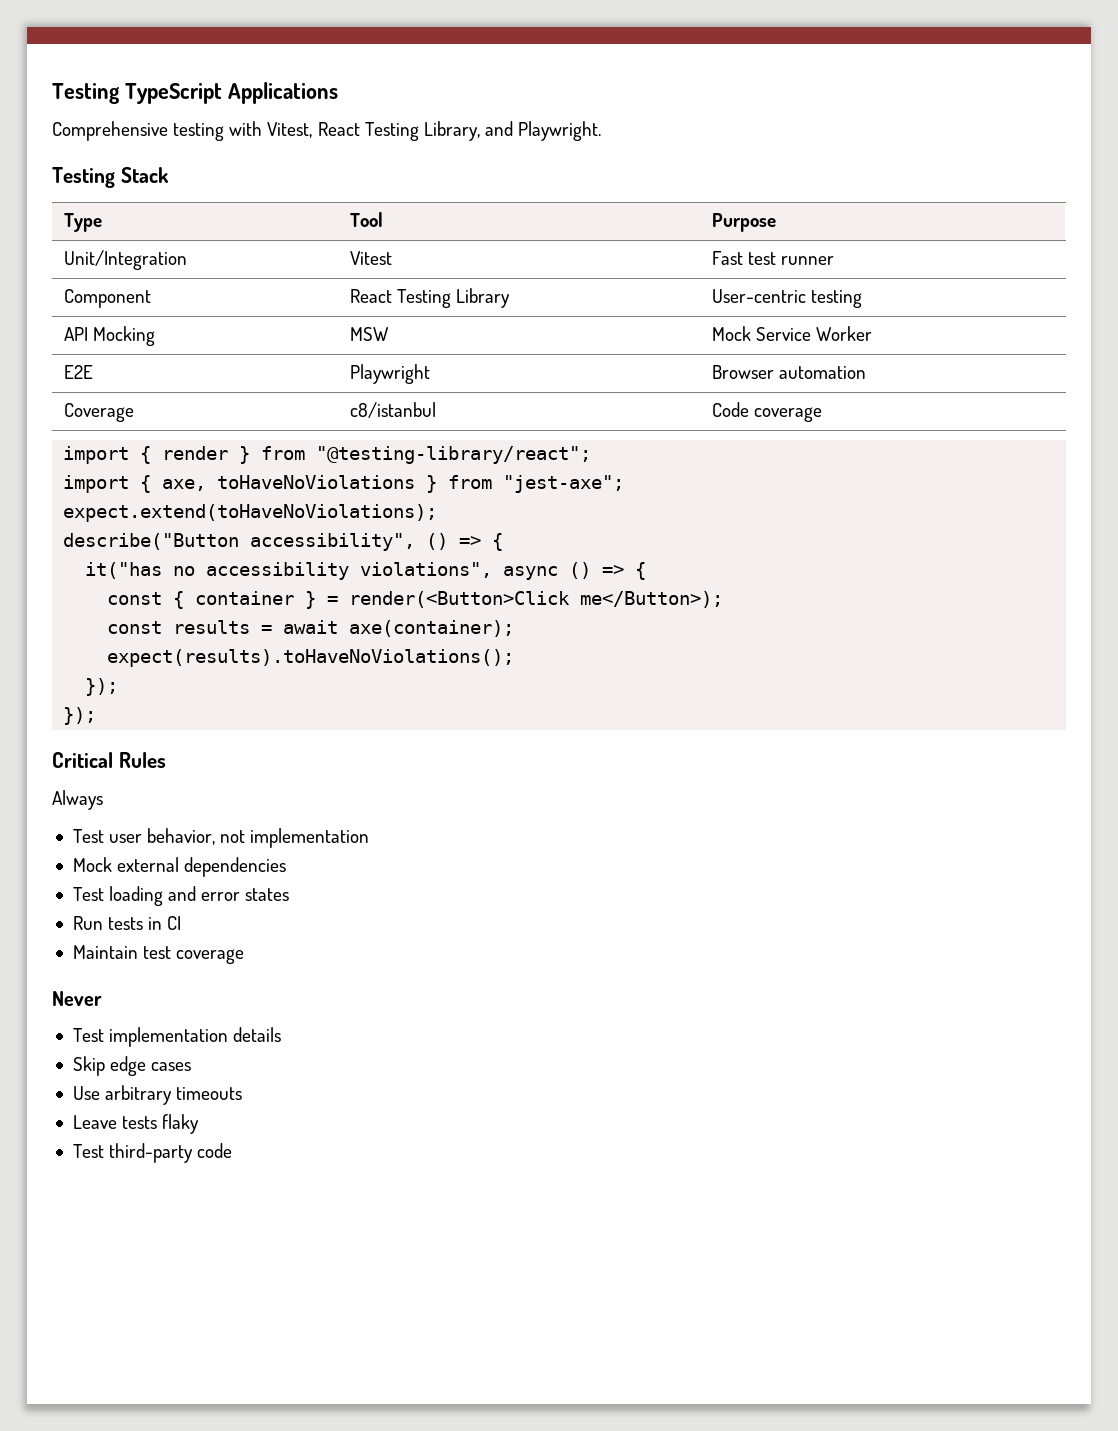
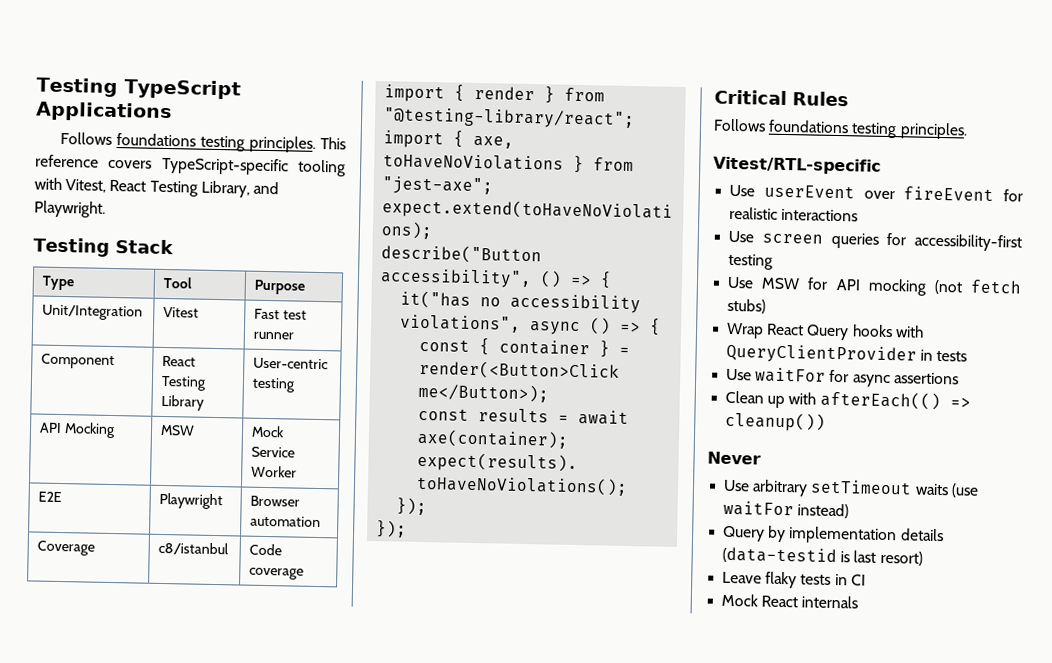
[52,121,225,141] Comprehensive testing -> [60,131,346,153] [35,154,346,177] Follows foundations testing principles. This reference covers TypeScript-specific tooling
[52,790,103,810] [72,828,370,848] [72,857,287,877] [72,886,290,906] [72,916,182,930] [72,945,245,964] [52,991,102,1006] [72,1027,282,1047] [72,1056,192,1076] [72,1085,243,1105] [72,1114,200,1134] [72,1143,233,1163] Always // Test user behavior, not implementation // Mock external dependencies // Test loading and error states // Run tests in CI // Maintain test coverage // Never // Test implementation details // Skip edge cases // Use arbitrary timeouts // Leave tests flaky // Test third-party code -> [713,118,968,140] [713,156,881,175] [729,184,1023,202] [729,206,859,222] [728,230,1022,252] [728,253,774,270] [727,276,1022,296] [727,298,767,314] [726,322,924,341] [726,343,968,365] [726,367,959,388] [725,390,971,411] [725,411,827,432] [707,451,761,465] [723,479,979,498] [723,500,850,519] [722,525,944,545] [722,546,923,566] [722,571,866,589] [721,593,859,609] Follows foundations testing principles. // Vitest/RTL-specific // Use userEvent over fireEvent for realistic interactions // Use screen queries for accessibility-first testing // Use MSW for API mocking (not fetch stubs) // Wrap React Query hooks with QueryClientProvider in tests // Use waitFor for async assertions // Clean up with afterEach(() => cleanup()) // Never // Use arbitrary setTimeout waits (use waitFor instead) // Query by implementation details (data-testid is last resort) // Leave flaky tests in CI // Mock React internals

